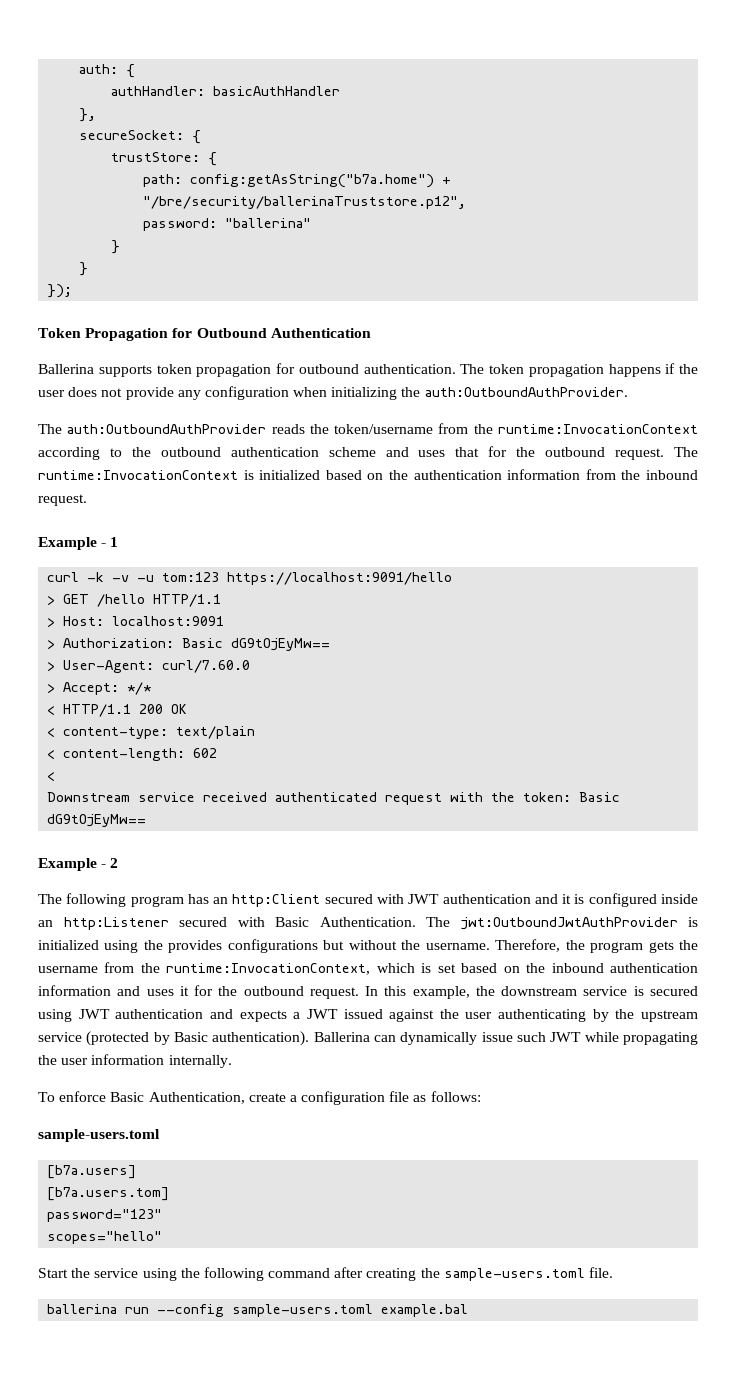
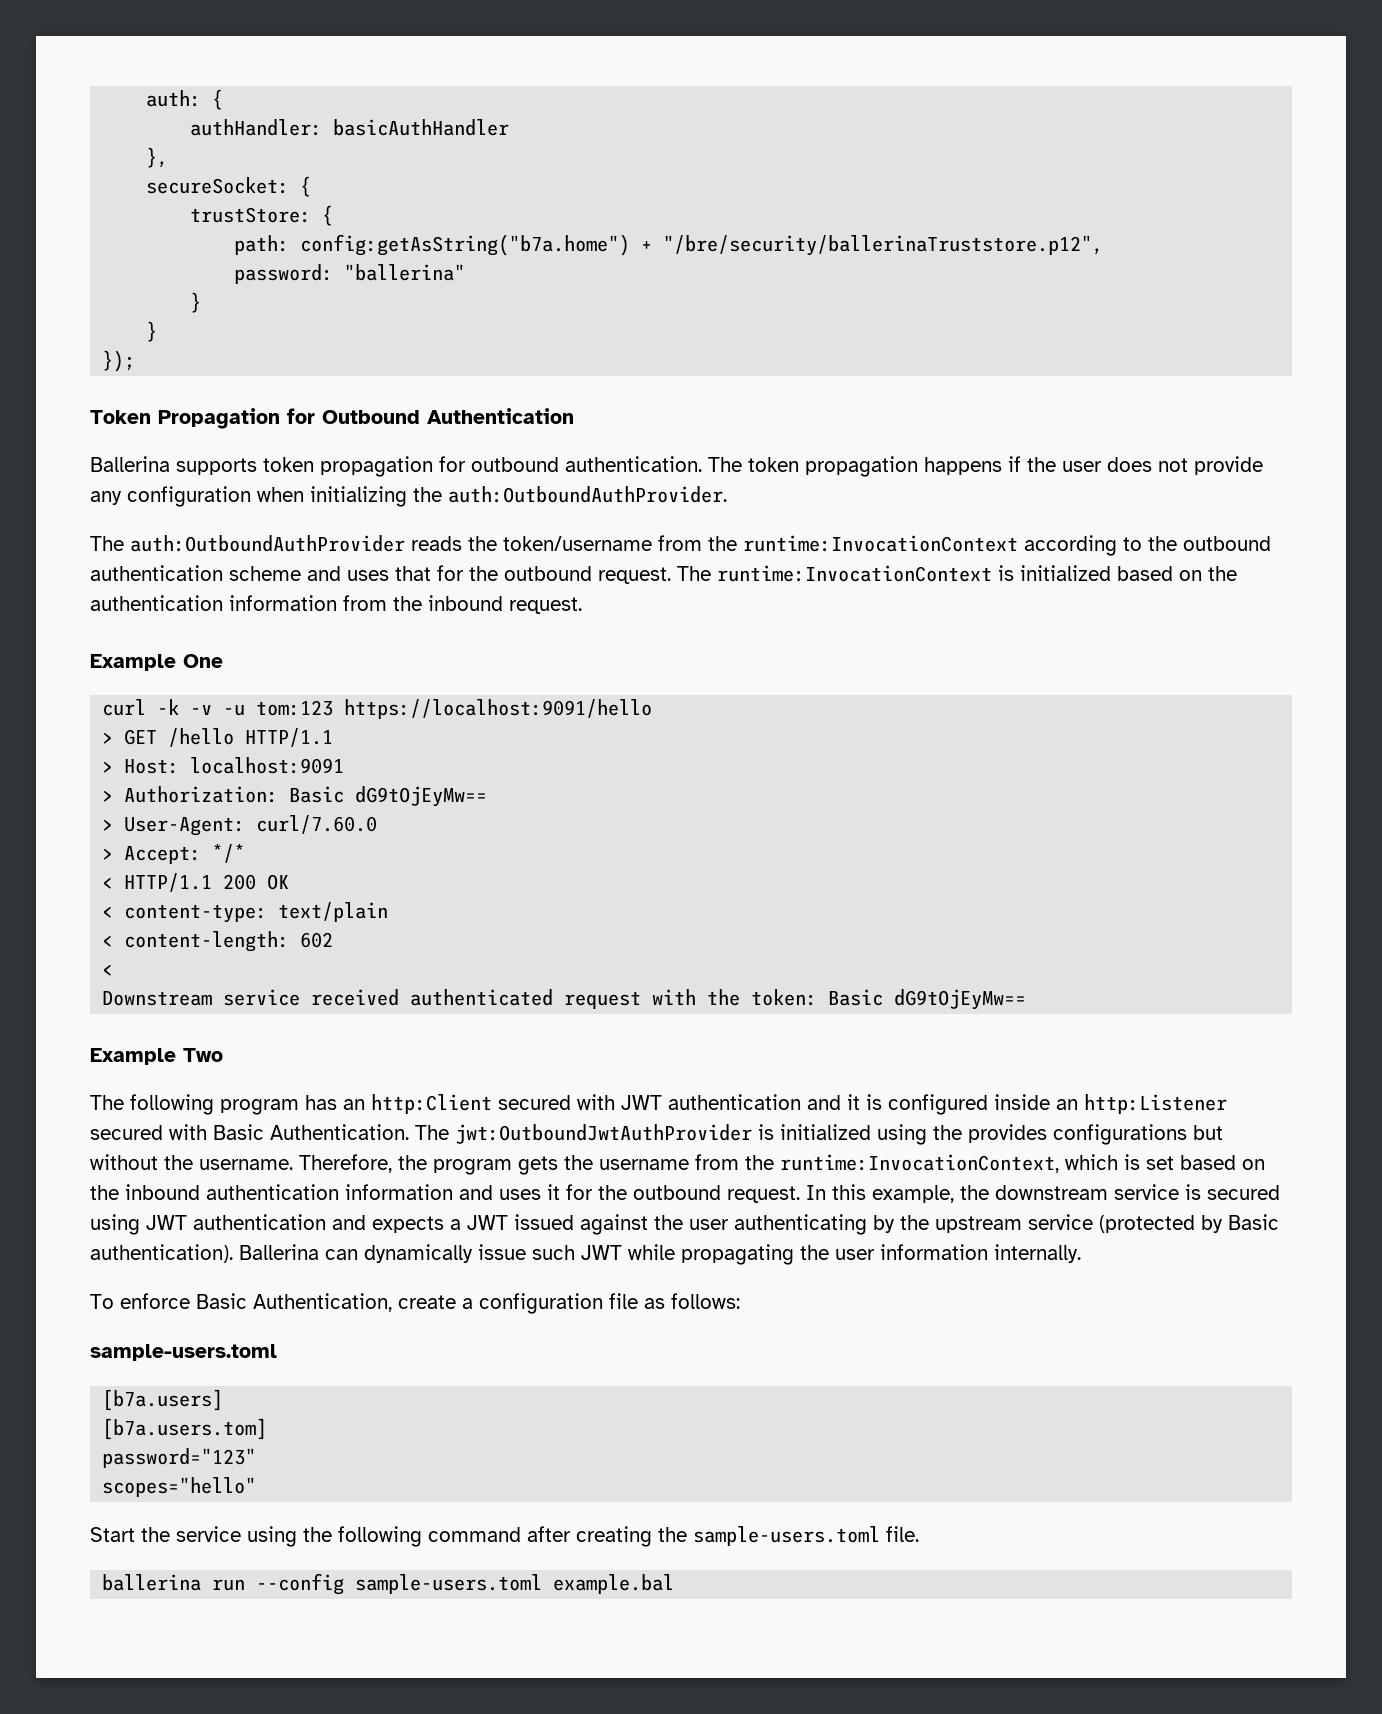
[101,537,119,547] - 1 -> [183,654,223,668] One
[101,858,119,868] - 2 -> [183,1048,223,1062] Two

